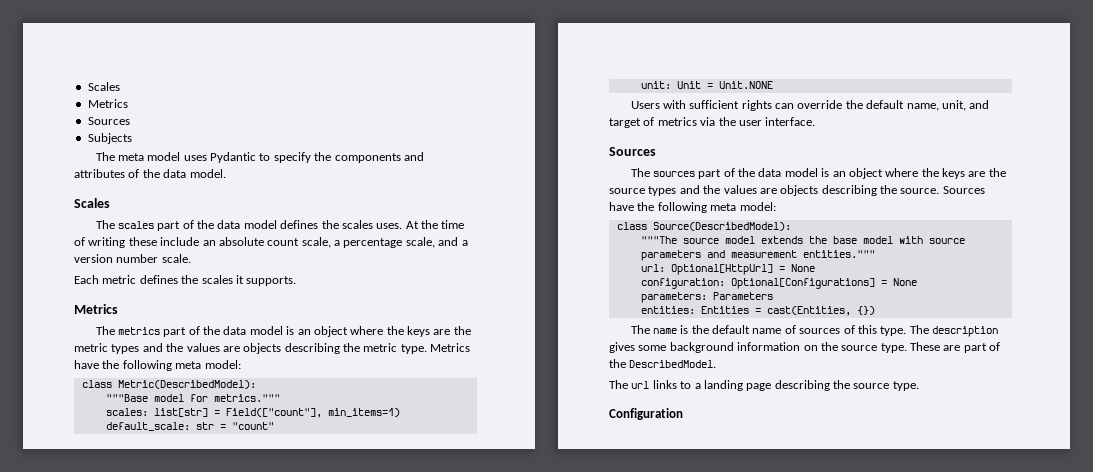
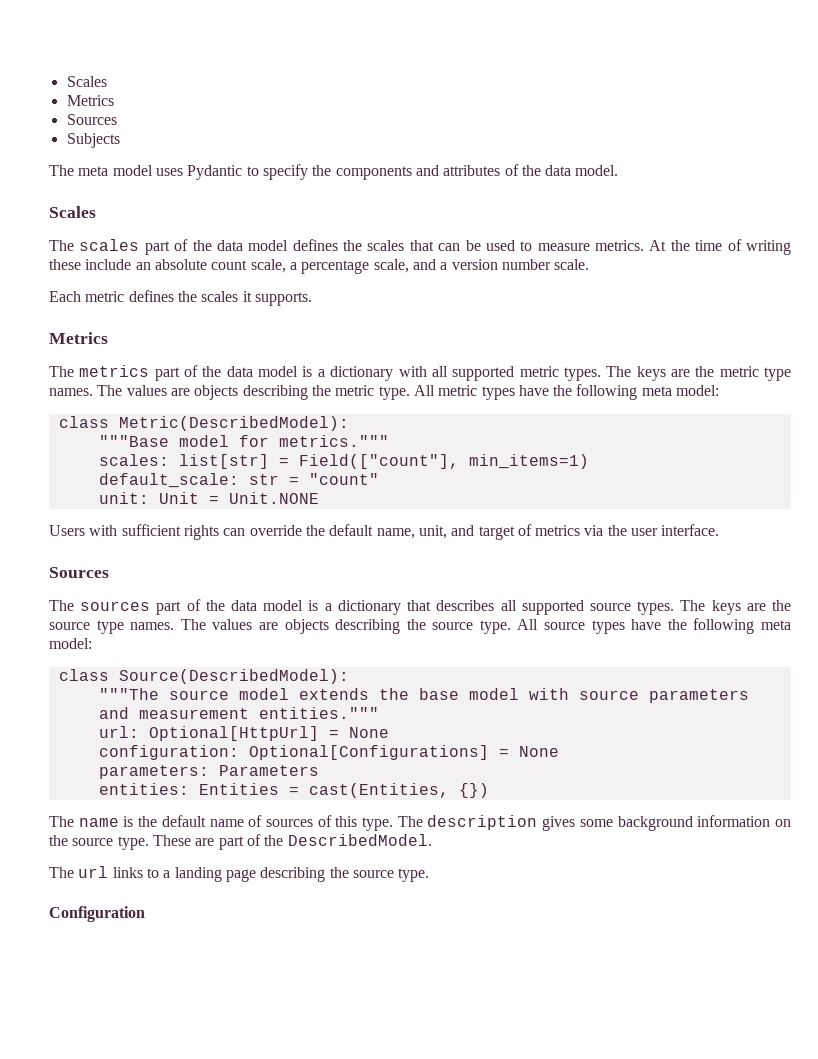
[376,223,403,229] uses. -> [409,240,645,251] that can be used to measure metrics.
[297,326,404,337] an object where the -> [317,366,632,381] a dictionary with all supported metric types. The
[111,343,184,354] types and the -> [764,367,792,381] [49,385,123,396] type names. The
[430,343,471,352] Metrics -> [413,385,515,400] All metric types
[832,168,939,179] an object where the -> [324,600,706,615] a dictionary that describes all supported source types. The
[648,185,985,196] types and the values are objects describing the source. Sources -> [96,619,625,634] type names. The values are objects describing the source type. All source types

